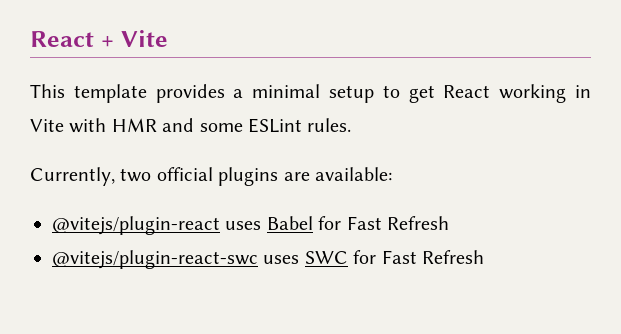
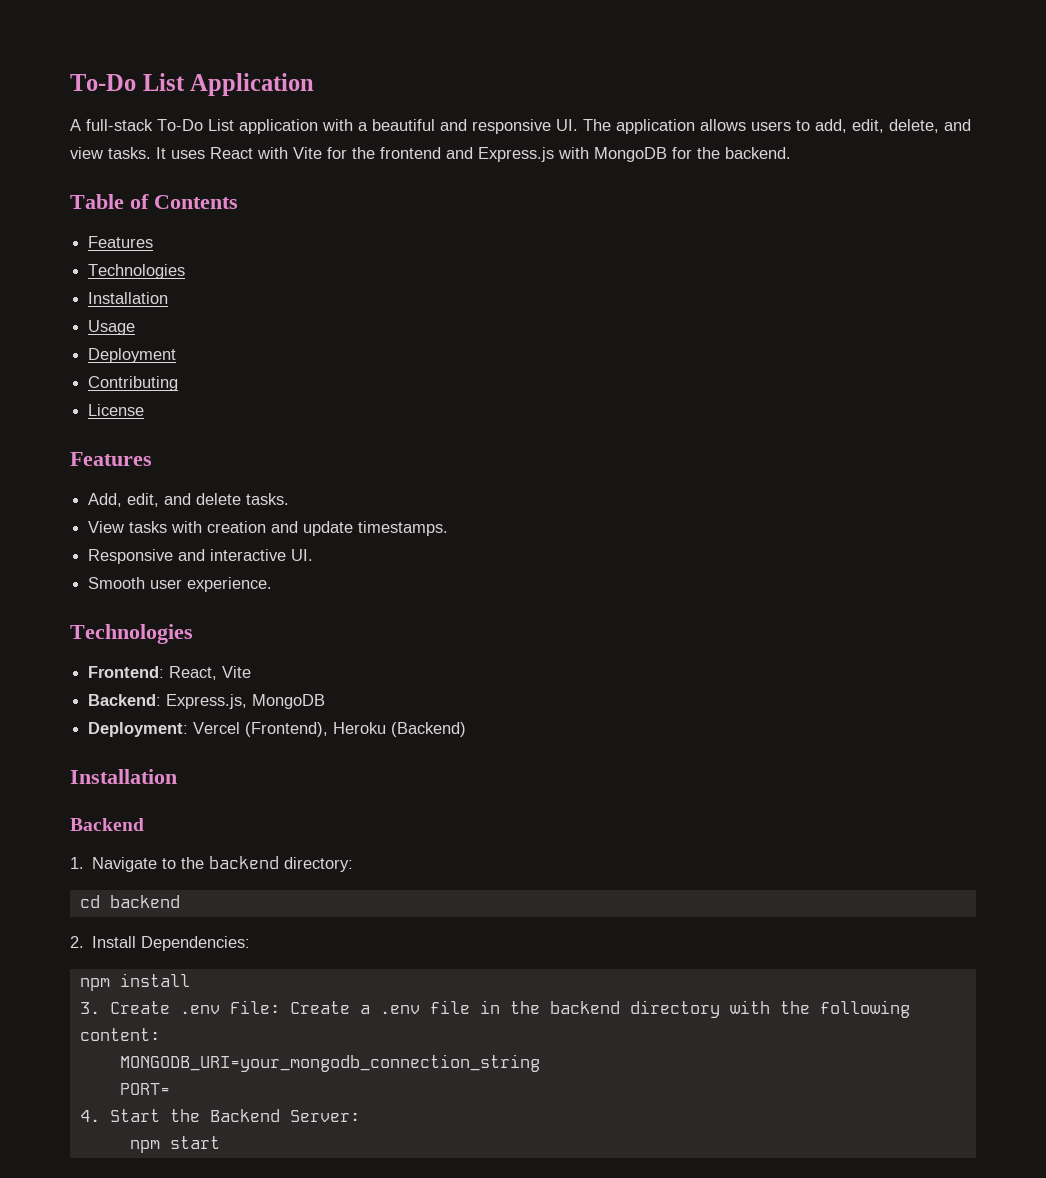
[30,30,168,47] [30,84,591,103] [30,118,352,133] [30,167,392,186] [52,216,449,235] [52,250,484,269] React + Vite // This template provides a minimal setup to get React working in Vite with HMR and some ESLint rules. // Currently, two official plugins are available: // @vitejs/plugin-react uses Babel for Fast Refresh // @vitejs/plugin-react-swc uses SWC for Fast Refresh -> [70,73,315,96] [70,119,971,134] [70,147,791,162] [70,194,238,209] [88,236,154,248] [88,264,186,279] [88,292,169,304] [88,320,136,335] [88,348,177,363] [88,376,179,391] [88,404,145,416] [70,452,152,466] [88,493,290,507] [88,521,449,536] [88,549,314,564] [88,577,273,592] [70,624,193,644] [88,666,252,680] [88,694,326,709] [88,722,467,737] [70,769,177,784] [70,818,144,831] [70,856,354,872] [79,895,180,908] [70,936,251,951] [79,973,190,991] [79,1000,910,1018] [79,1028,160,1041] [119,1054,540,1072] [119,1083,170,1095] [79,1109,360,1122] [129,1136,220,1153] To-Do List Application // A full-stack To-Do List application with a beautiful and responsive UI. The application allows users to add, edit, delete, and view tasks. It uses React with Vite for the frontend and Express.js with MongoDB for the backend. // Table of Contents // Features // Technologies // Installation // Usage // Deployment // Contributing // License // Features // Add, edit, and delete tasks. // View tasks with creation and update timestamps. // Responsive and interactive UI. // Smooth user experience. // Technologies // Frontend: React, Vite // Backend: Express.js, MongoDB // Deployment: Vercel (Frontend), Heroku (Backend) // Installation // Backend // 1. Navigate to the backend directory: // cd backend // 2. Install Dependencies: // npm install // 3. Create .env File: Create a .env file in the backend directory with the following content: // MONGODB_URI=your_mongodb_connection_string // PORT= // 4. Start the Backend Server: // npm start

